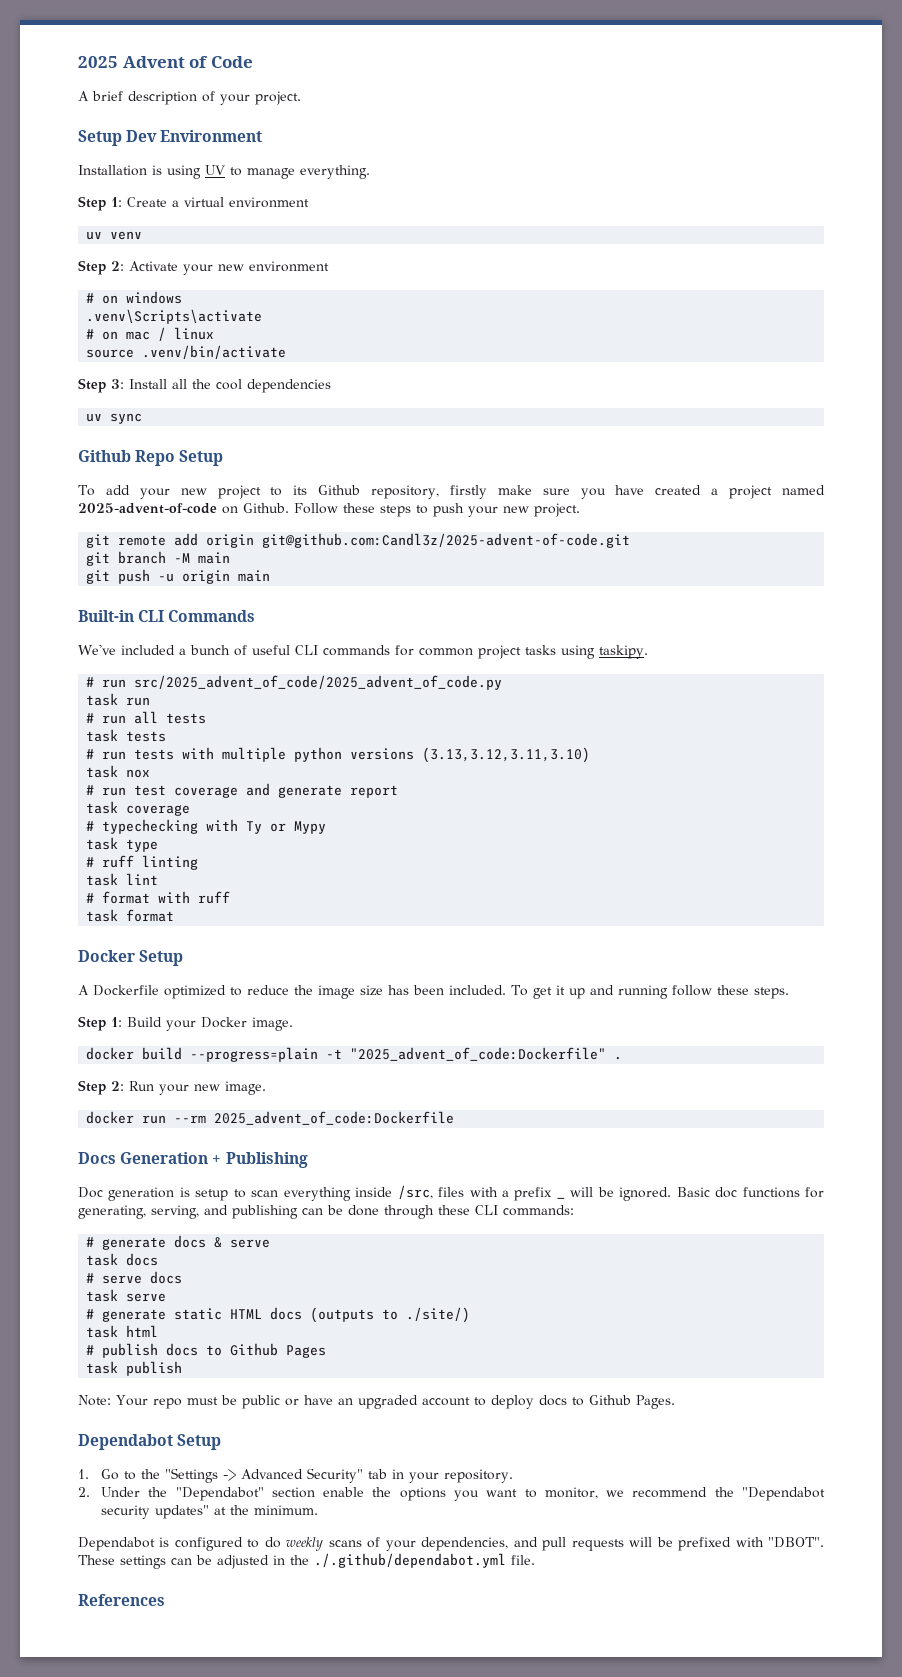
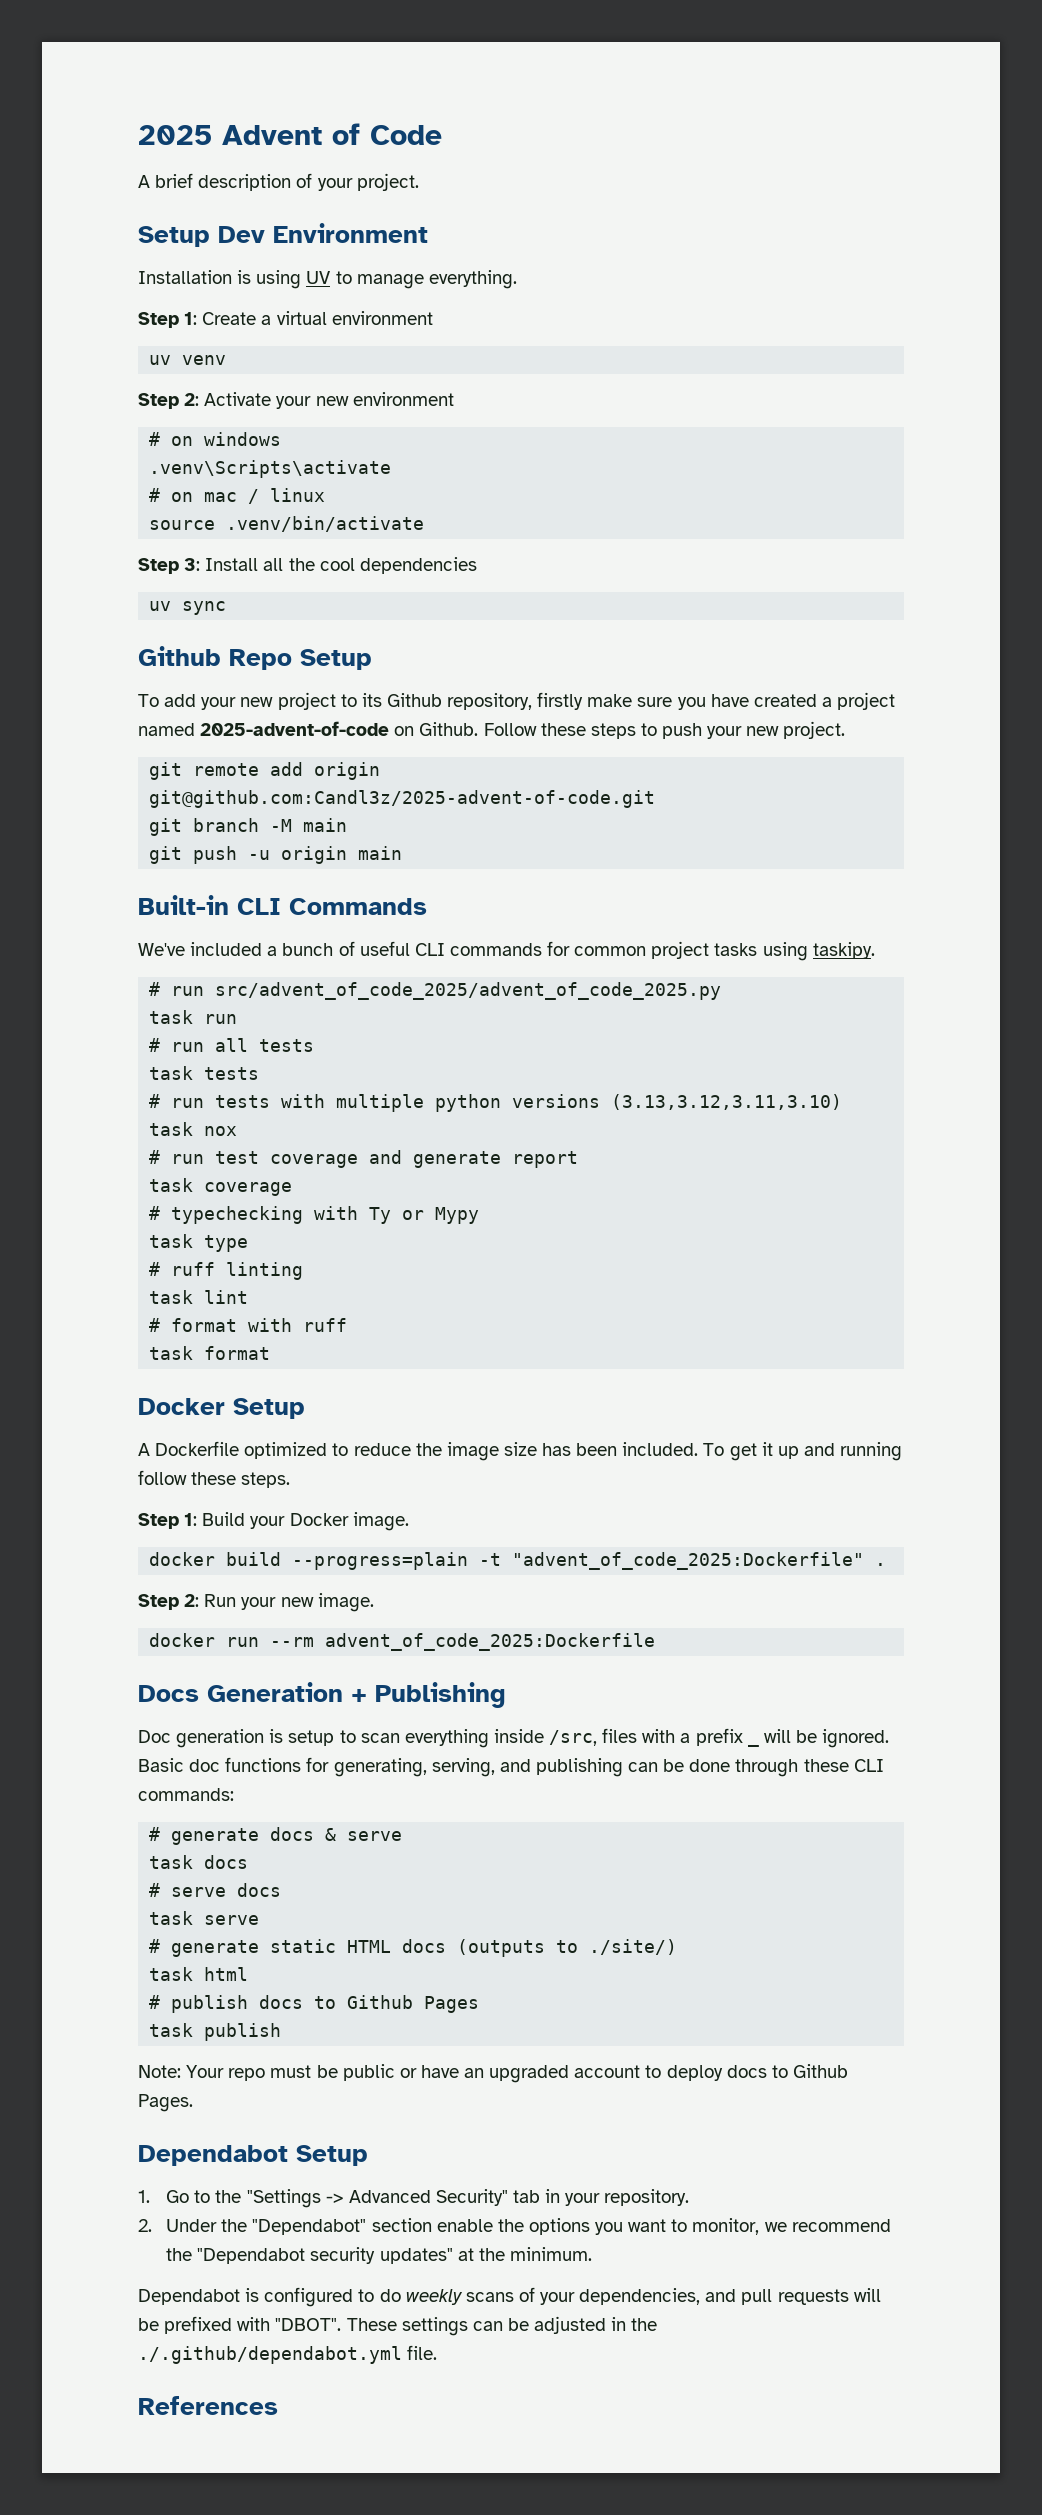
[134,675,503,690] src/2025_advent_of_code/2025_advent_of_code.py -> [215,982,722,1000] src/advent_of_code_2025/advent_of_code_2025.py
[350,1047,607,1061] "2025_advent_of_code:Dockerfile" -> [512,1552,865,1570] "advent_of_code_2025:Dockerfile"
[214,1111,455,1125] 2025_advent_of_code:Dockerfile -> [325,1633,656,1651] advent_of_code_2025:Dockerfile

